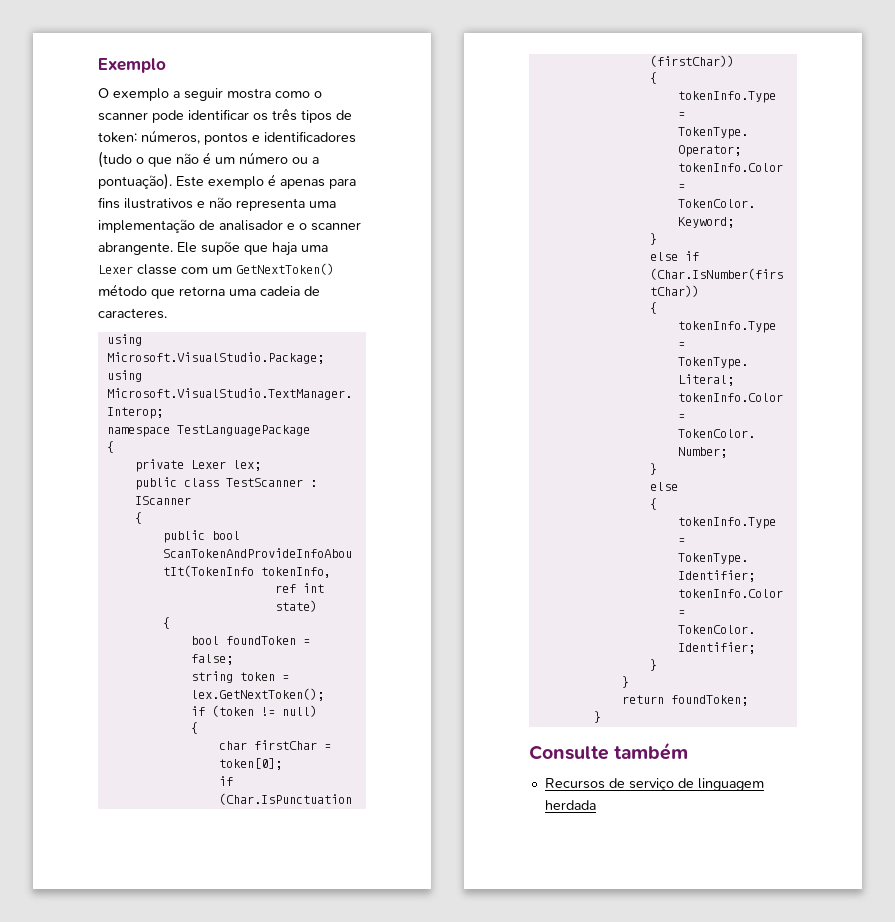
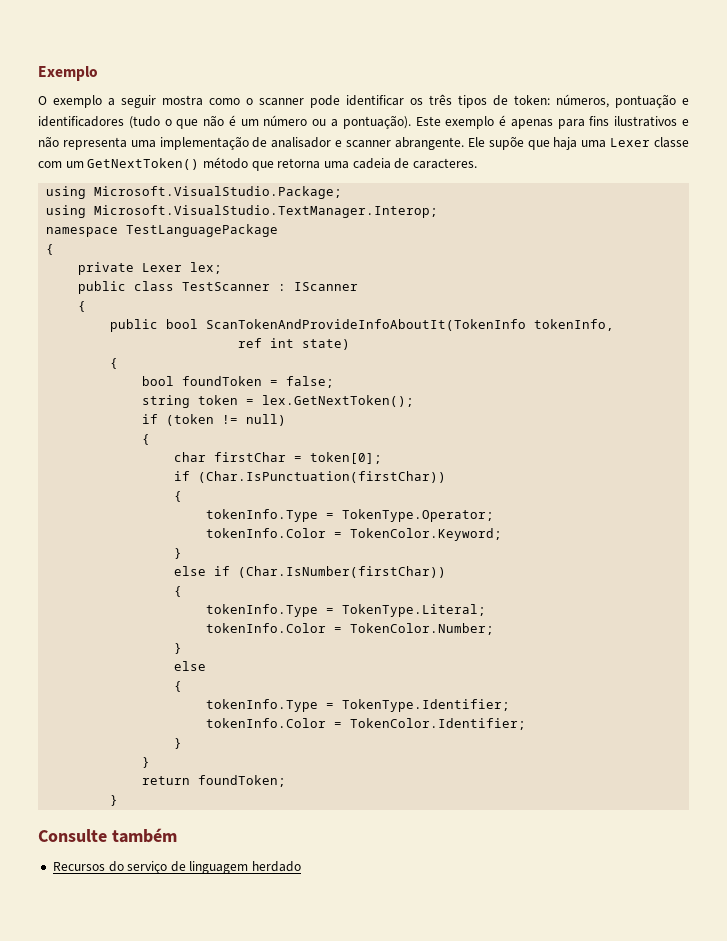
[204,132,248,145] pontos -> [615,94,676,108] pontuação
[299,223,307,230] o -> (343, 143) none
[608,778,625,788] de -> [108,861,124,872] do
[544,800,596,810] herdada -> [252,861,302,872] herdado

